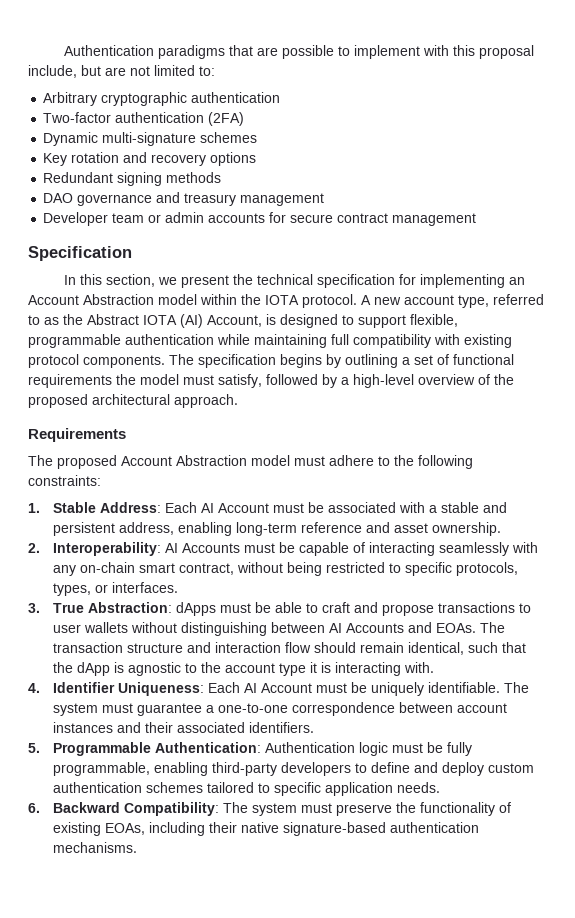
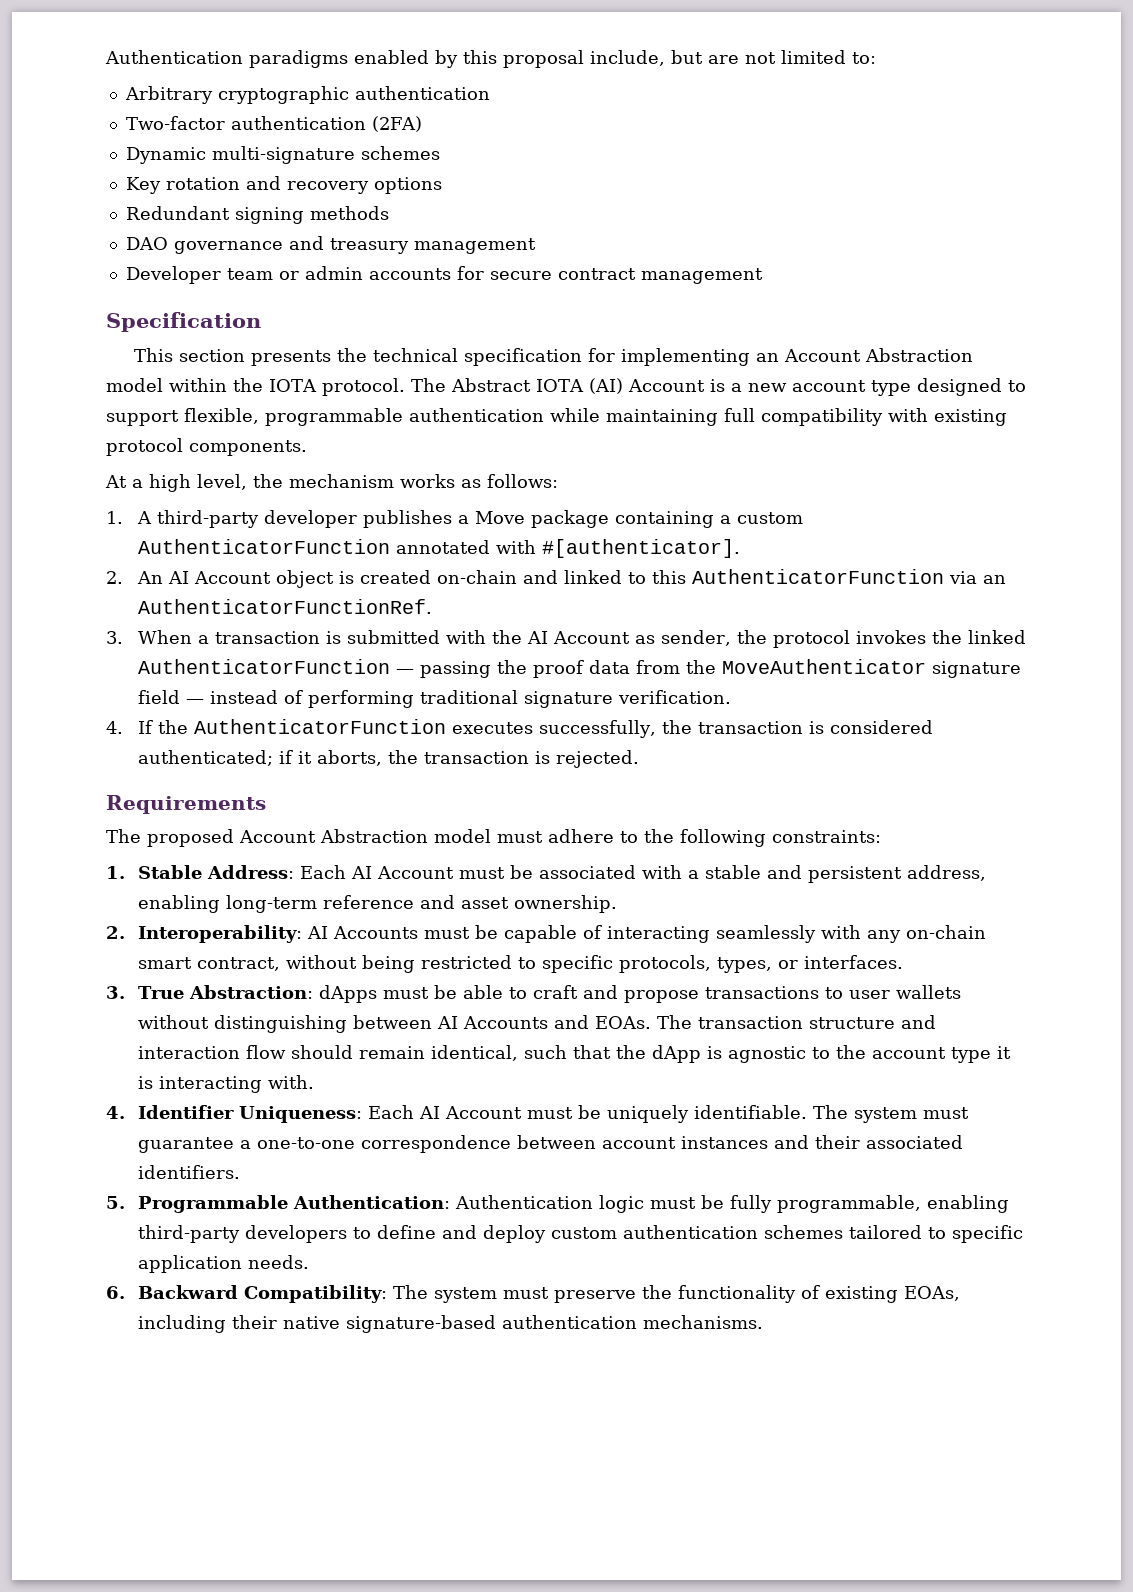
[228,45,449,59] that are possible to implement with -> [354,50,458,68] enabled by
[63,274,229,288] In this section, we present -> [134,348,332,366] This section presents
[361,294,544,308] [28,314,276,328] A new account type, referred to as the Abstract IOTA (AI) Account, is -> [410,378,911,396] The Abstract IOTA (AI) Account is a new account type
[169,354,514,368] [28,374,514,388] [28,394,238,408] The specification begins by outlining a set of functional requirements the model must satisfy, followed by a high-level overview of the proposed architectural approach. -> [105,474,558,492] [106,510,803,528] [137,539,740,558] [106,569,1006,588] [137,599,432,614] [106,630,1026,648] [137,659,1021,678] [137,690,731,708] [106,719,933,738] [137,750,639,768] // At a high level, the mechanism works as follows: // 1. A third-party developer publishes a Move package containing a custom AuthenticatorFunction annotated with #[authenticator]. // 2. An AI Account object is created on-chain and linked to this AuthenticatorFunction via an AuthenticatorFunctionRef. // 3. When a transaction is submitted with the AI Account as sender, the protocol invokes the linked AuthenticatorFunction — passing the proof data from the MoveAuthenticator signature field — instead of performing traditional signature verification. // 4. If the AuthenticatorFunction executes successfully, the transaction is considered authenticated; if it aborts, the transaction is rejected.

